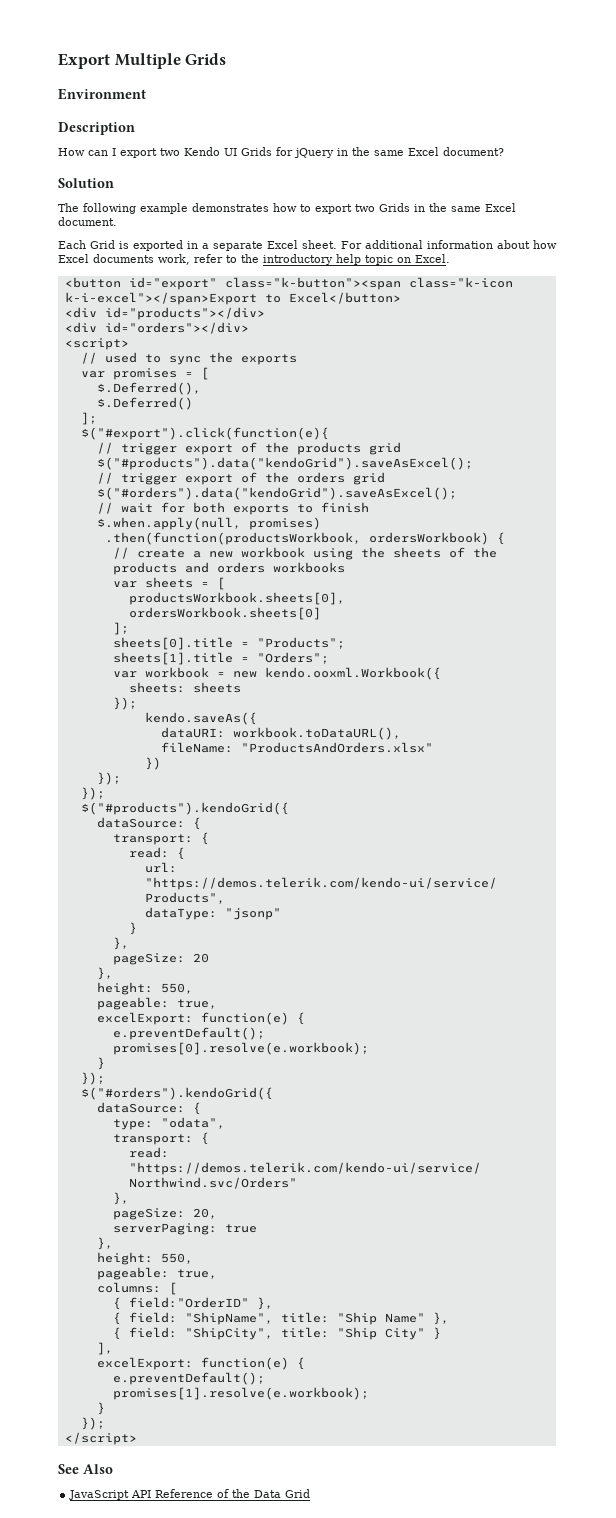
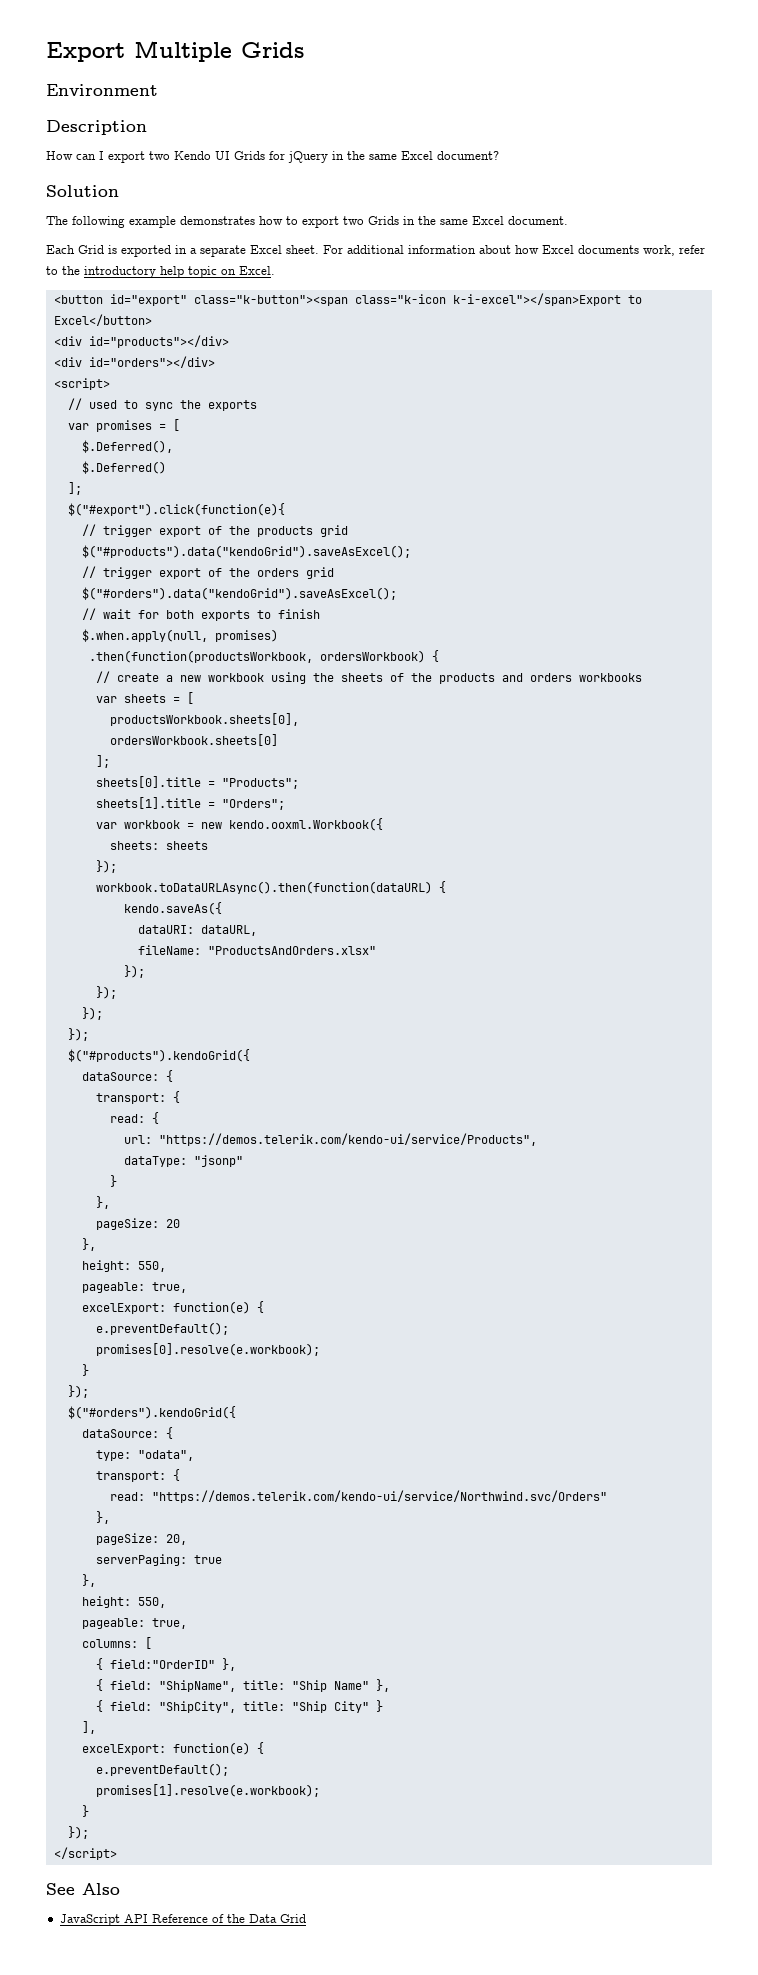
(137, 703) none -> [95,881,446,894] // workbook.toDataURLAsync().then(function(dataURL) {
[232,727,401,740] workbook.toDataURL(), -> [200,925,257,936] dataURL,
[144,757,161,770] }) -> [123,965,145,978] [95,986,117,999] }); // });

